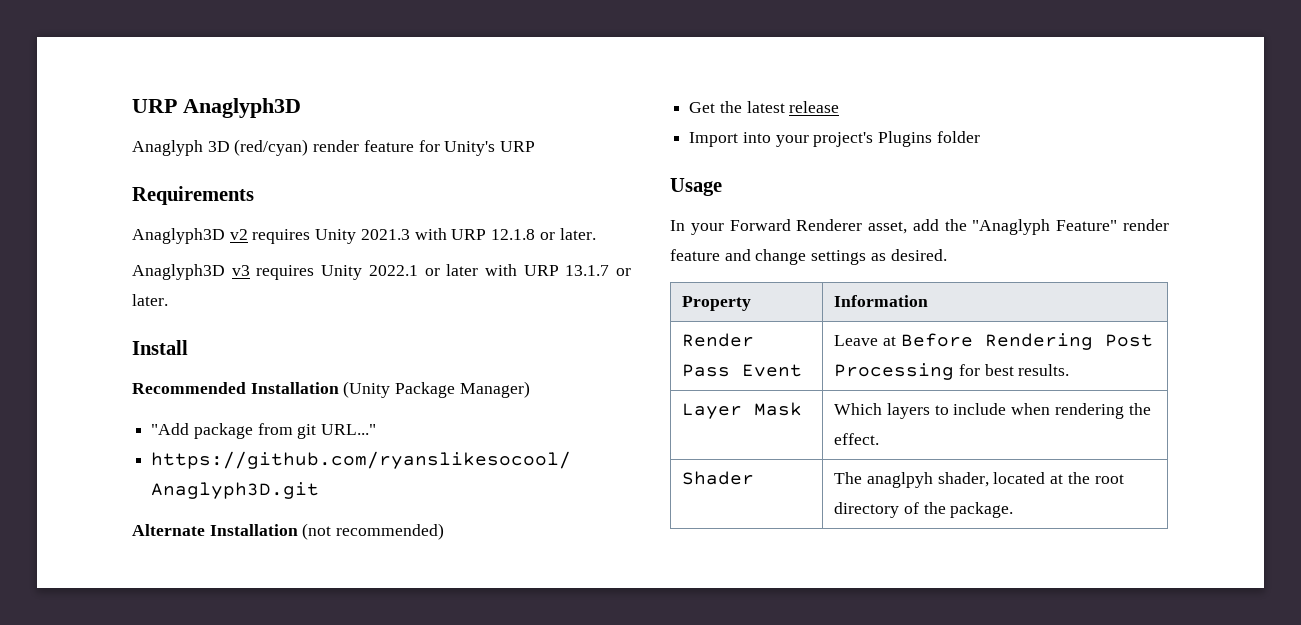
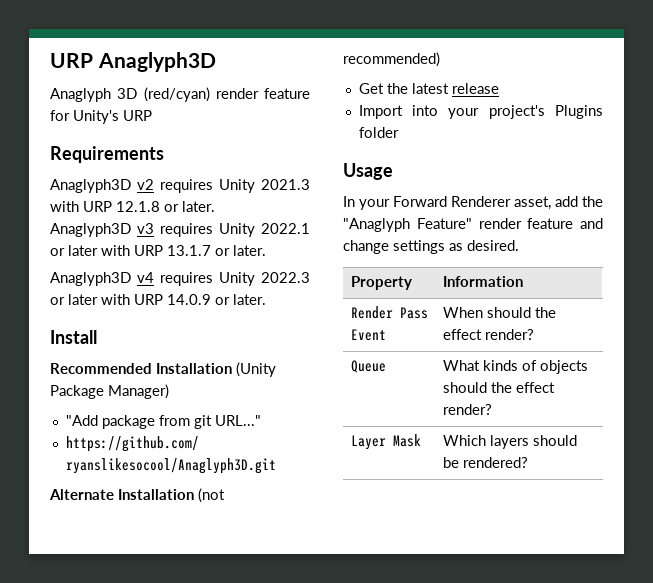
(168, 300) none -> [50,272,310,286] [50,294,266,305] // Anaglyph3D v4 requires Unity 2022.3 or later with URP 14.0.9 or later.
[834,333,1153,350] [834,363,1070,380] [682,402,803,419] [834,403,1151,419] [834,433,880,445] [682,471,755,485] [834,472,1124,488] [834,502,1014,518] Leave at Before Rendering Post Processing for best results. // Layer Mask | Which layers to include when rendering the effect. // Shader | The anaglpyh shader, located at the root directory of the package. -> [442,307,556,318] [442,329,534,340] [350,360,386,373] [442,360,588,374] [442,382,555,393] [442,404,492,415] [350,434,421,450] [442,435,577,449] [442,457,528,468] When should the effect render? // Queue | What kinds of objects should the effect render? // Layer Mask | Which layers should be rendered?

